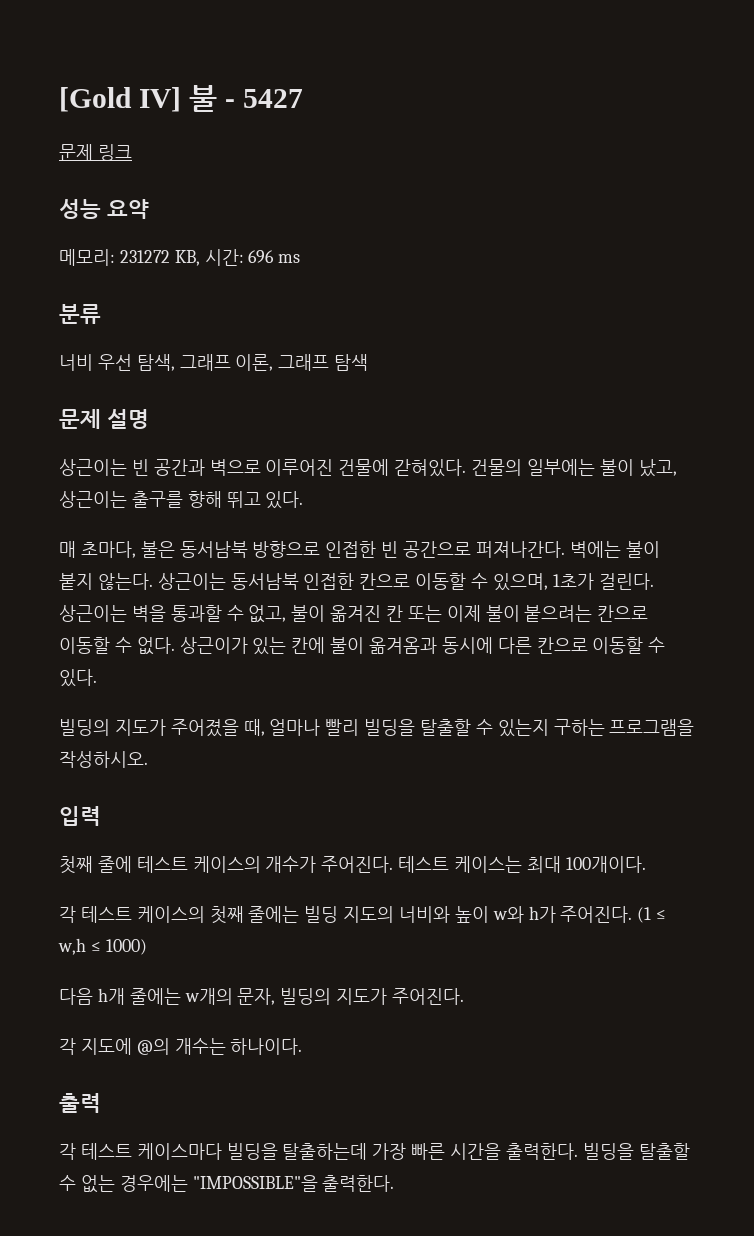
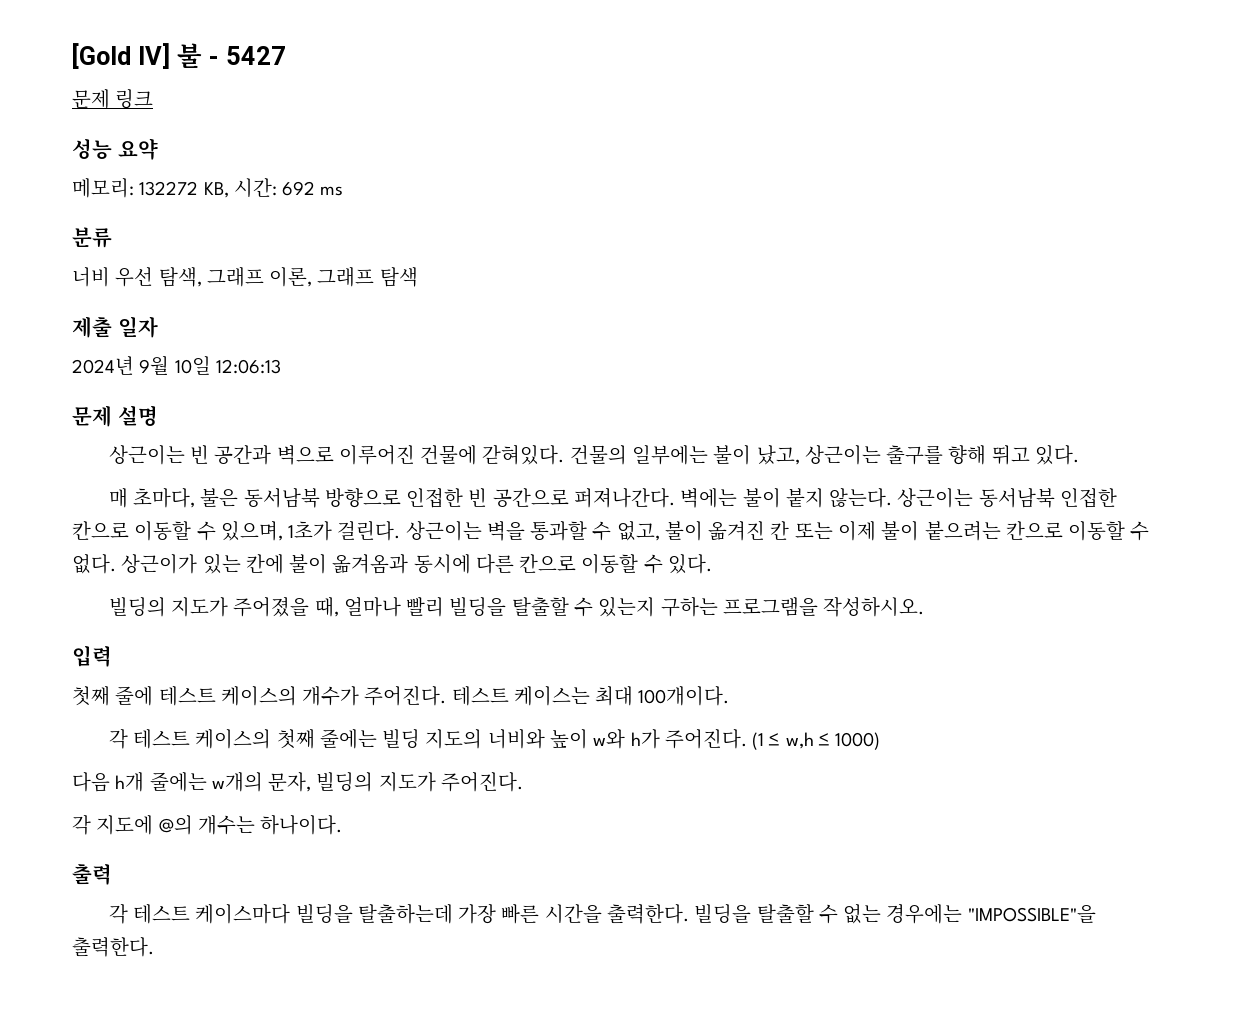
[119,250,170,263] 231272 -> [139,181,199,196] 132272
[248,250,275,263] 696 -> [282,181,316,196] 692
(369, 362) none -> [72,316,158,338] [72,355,281,375] // 제출 일자 // 2024년 9월 10일 12:06:13

